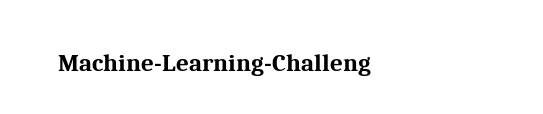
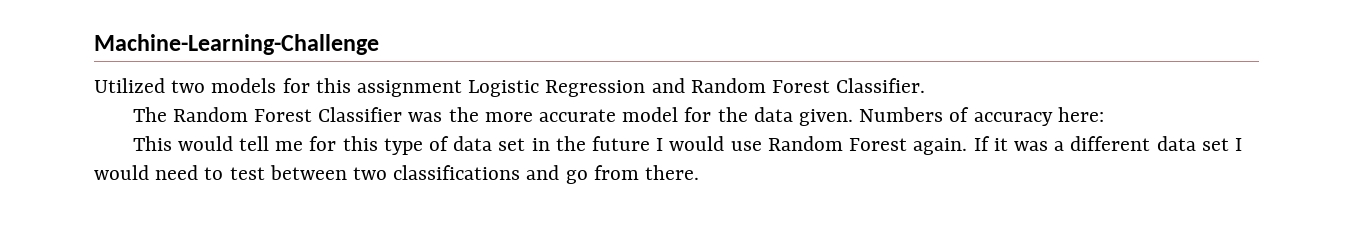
[58,54,371,76] Machine-Learning-Challeng -> [94,34,379,55] [94,78,926,97] [132,107,1104,126] [132,136,1243,155] [94,165,700,184] Machine-Learning-Challenge // Utilized two models for this assignment Logistic Regression and Random Forest Classifier. // The Random Forest Classifier was the more accurate model for the data given. Numbers of accuracy here: // This would tell me for this type of data set in the future I would use Random Forest again. If it was a different data set I would need to test between two classifications and go from there.

